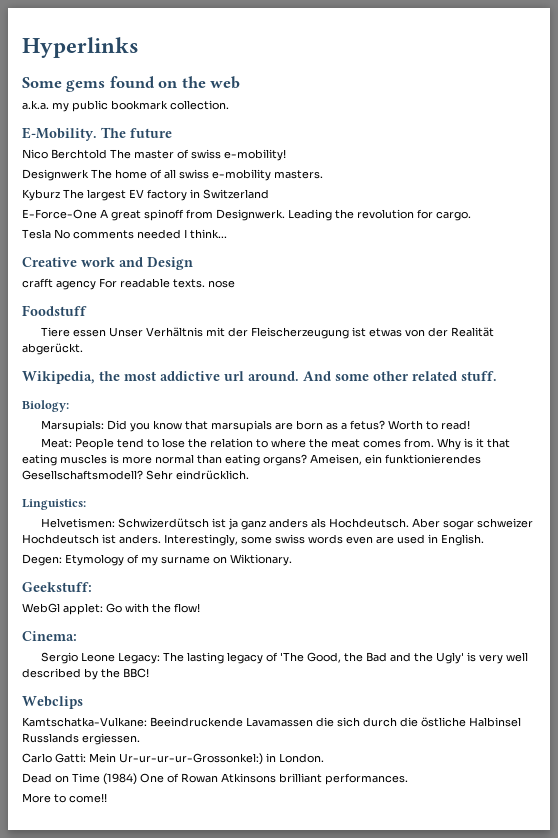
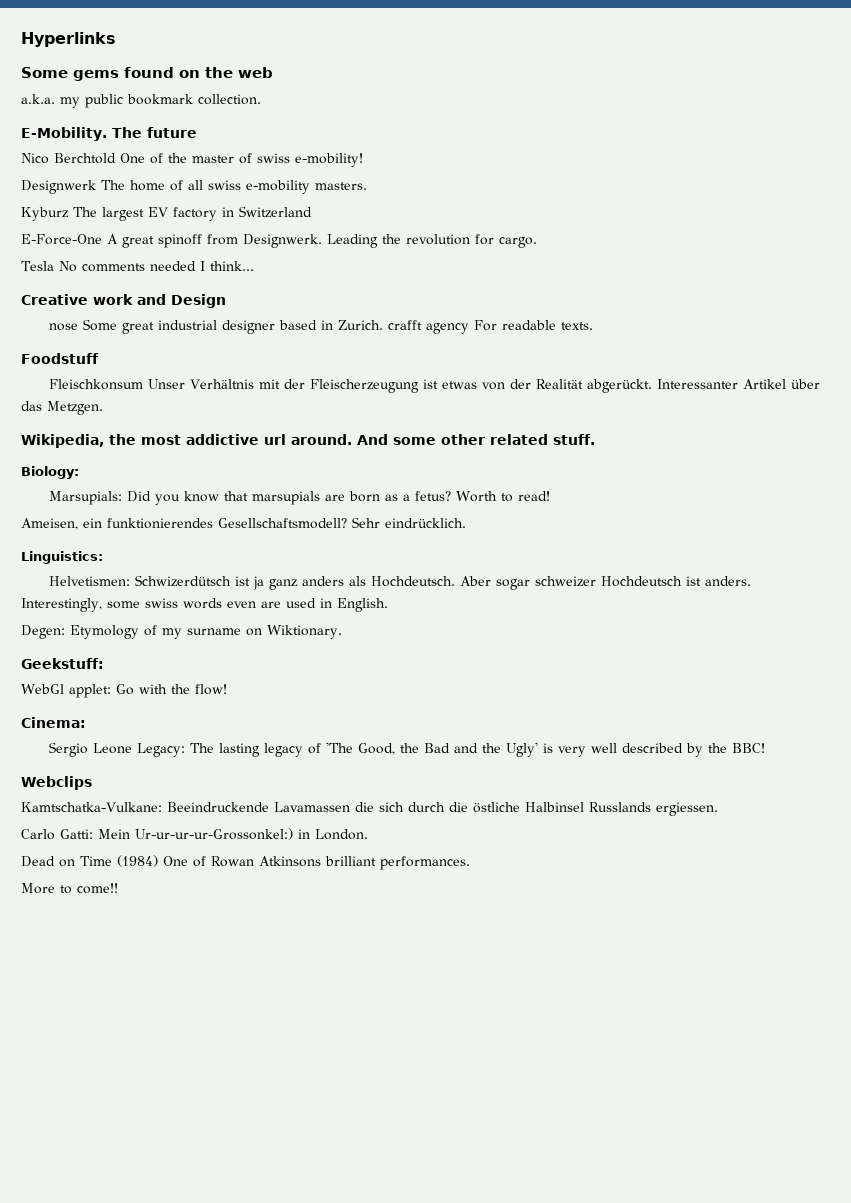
[110,149,131,159] The -> [120,153,187,164] One of the
(193, 263) none -> [49,319,384,334] nose Some great industrial designer based in Zurich.
[208,280,235,288] nose -> (594, 326) none
[40,327,106,337] Tiere essen -> [49,379,144,390] Fleischkonsum
(83, 349) none -> [657,379,821,389] [21,401,103,415] Interessanter Artikel über das Metzgen.
[40,438,510,450] [22,454,307,466] Meat: People tend to lose the relation to where the meat comes from. Why is it that eating muscles is more normal than eating organs? -> (551, 496) none

